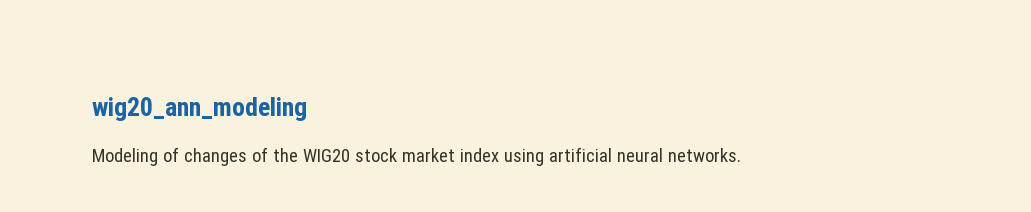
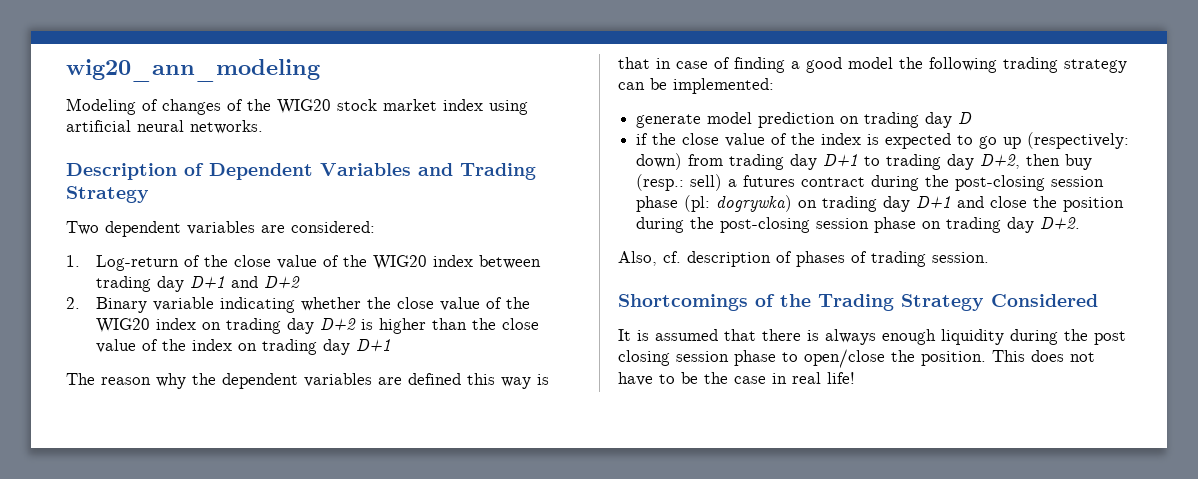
(741, 155) none -> [66,163,536,180] [66,186,149,203] [66,221,375,237] [66,255,541,271] [95,276,300,292] [66,297,530,313] [95,318,539,334] [95,339,391,355] [66,373,549,389] [618,57,1127,73] [618,78,774,94] [636,112,973,128] [636,132,1130,149] [636,153,1093,170] [636,174,1105,191] [636,195,1125,212] [636,217,1081,233] [618,251,989,267] [618,294,1098,311] [618,329,1126,345] [618,349,1095,368] [618,372,855,386] // Description of Dependent Variables and Trading Strategy // Two dependent variables are considered: // 1. Log-return of the close value of the WIG20 index between trading day D+1 and D+2 // 2. Binary variable indicating whether the close value of the WIG20 index on trading day D+2 is higher than the close value of the index on trading day D+1 // The reason why the dependent variables are defined this way is that in case of finding a good model the following trading strategy can be implemented: // generate model prediction on trading day D // if the close value of the index is expected to go up (respectively: down) from trading day D+1 to trading day D+2, then buy (resp.: sell) a futures contract during the post-closing session phase (pl: dogrywka) on trading day D+1 and close the position during the post-closing session phase on trading day D+2. // Also, cf. description of phases of trading session. // Shortcomings of the Trading Strategy Considered // It is assumed that there is always enough liquidity during the post closing session phase to open/close the position. This does not have to be the case in real life!

